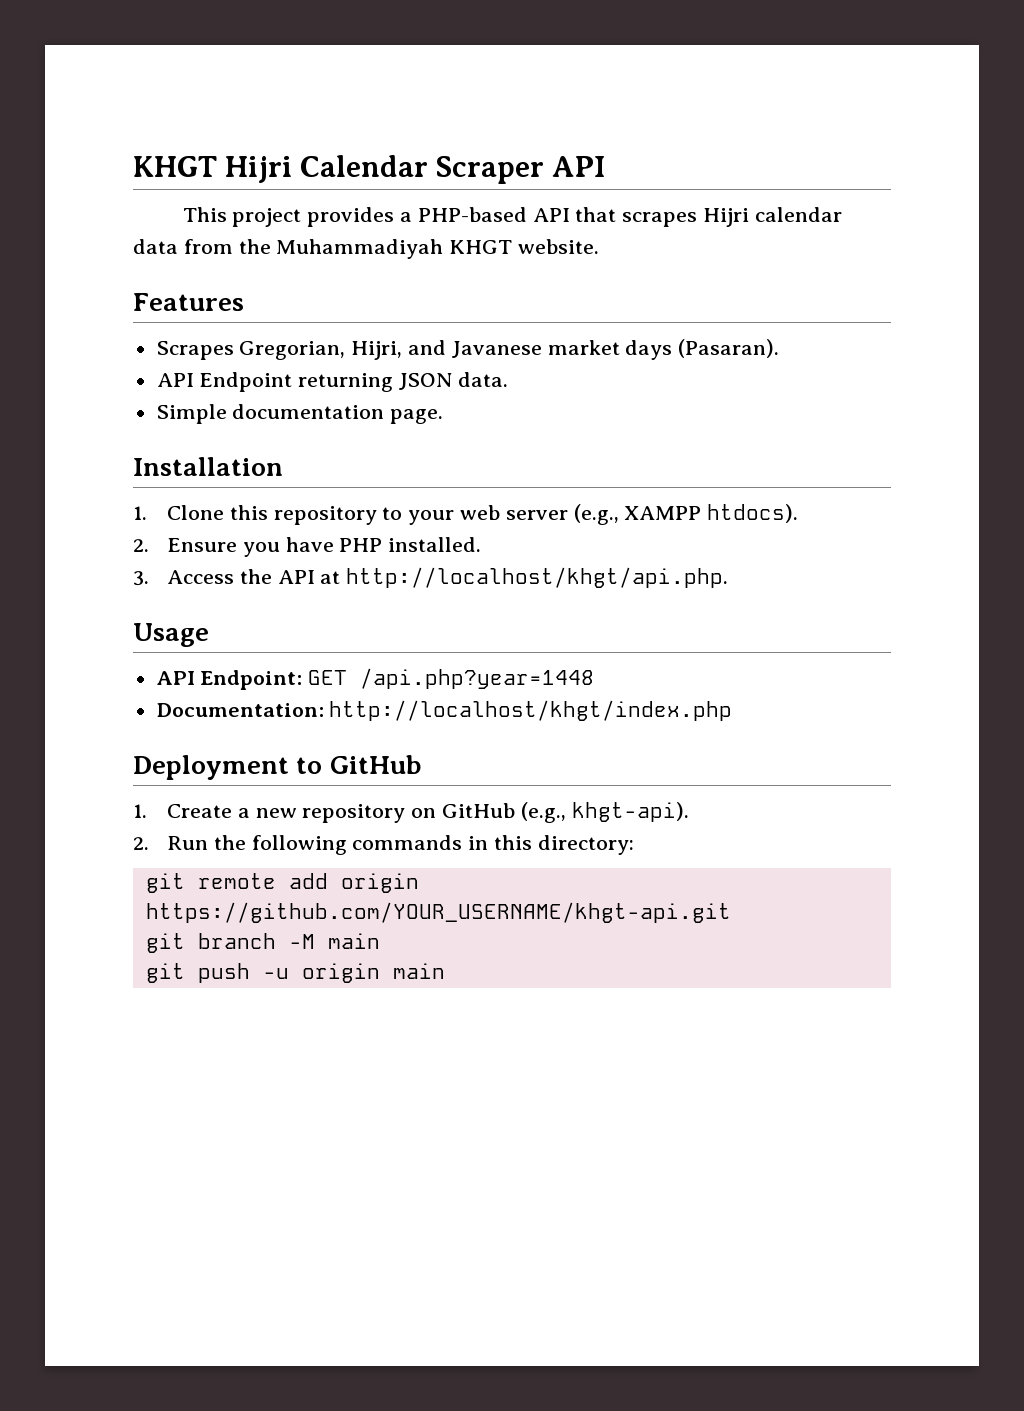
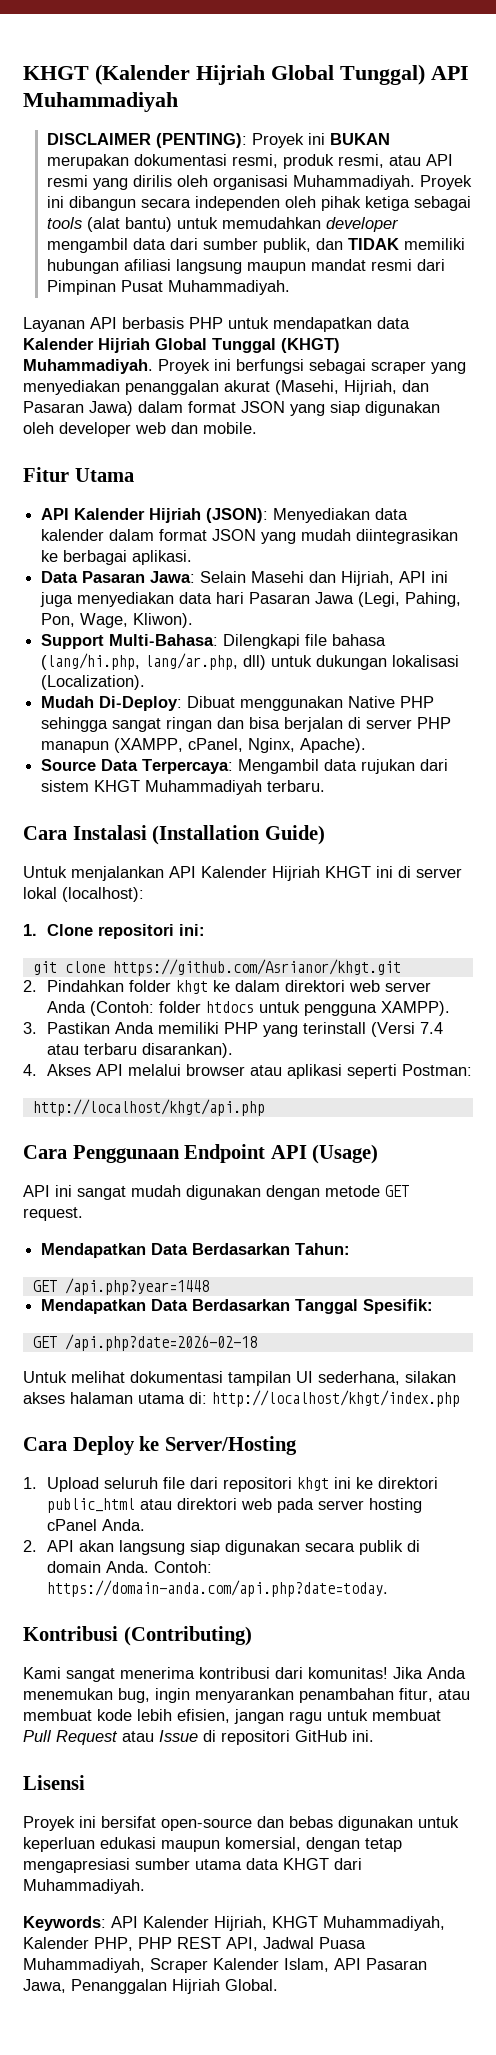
[133,155,607,184] [182,207,842,227] [133,239,600,259] [133,293,244,311] [156,339,780,360] [156,372,508,392] [156,404,444,424] [133,457,283,476] [133,504,799,525] [133,537,482,557] [133,567,729,588] [133,623,209,647] [156,668,595,690] [156,700,733,721] [133,755,422,780] [133,802,689,823] [133,835,634,855] [145,873,419,893] [145,902,731,923] [145,933,380,953] [145,963,445,983] KHGT Hijri Calendar Scraper API // This project provides a PHP-based API that scrapes Hijri calendar data from the Muhammadiyah KHGT website. // Features // Scrapes Gregorian, Hijri, and Javanese market days (Pasaran). // API Endpoint returning JSON data. // Simple documentation page. // Installation // 1. Clone this repository to your web server (e.g., XAMPP htdocs). // 2. Ensure you have PHP installed. // 3. Access the API at http://localhost/khgt/api.php. // Usage // API Endpoint: GET /api.php?year=1448 // Documentation: http://localhost/khgt/index.php // Deployment to GitHub // 1. Create a new repository on GitHub (e.g., khgt-api). // 2. Run the following commands in this directory: // git remote add origin https://github.com/YOUR_USERNAME/khgt-api.git // git branch -M main // git push -u origin main -> [23,64,469,85] [23,92,178,112] [47,133,391,148] [47,154,454,169] [47,175,473,190] [47,196,472,211] [47,217,400,232] [47,238,466,253] [47,259,446,274] [47,280,291,295] [23,317,410,332] [23,338,340,353] [23,359,466,374] [23,380,429,395] [23,401,440,416] [23,422,257,437] [23,467,134,482] [41,508,409,523] [41,529,459,544] [41,550,193,565] [41,571,449,586] [40,592,462,607] [41,613,194,628] [41,634,387,649] [41,653,460,670] [41,675,146,690] [41,696,435,711] [41,717,452,732] [41,738,367,753] [41,759,449,774] [41,780,326,795] [23,825,325,845] [23,866,462,881] [23,887,144,902] [23,924,206,939] [32,959,401,976] [23,980,432,994] [47,1001,451,1016] [23,1022,444,1037] [47,1043,234,1058] [23,1064,473,1079] [32,1099,265,1116] [23,1144,379,1164] [23,1185,409,1200] [23,1207,83,1221] [41,1243,351,1258] [32,1278,209,1295] [41,1299,434,1314] [32,1334,257,1351] [23,1371,456,1386] [23,1390,460,1407] [23,1436,297,1455] [23,1477,439,1492] [47,1498,423,1513] [47,1519,146,1531] [23,1540,421,1555] [47,1561,213,1573] [47,1580,389,1597] [23,1626,252,1646] [23,1667,466,1682] [23,1688,470,1703] [23,1709,441,1724] [23,1730,374,1745] [23,1775,85,1790] [23,1816,459,1831] [23,1837,402,1852] [23,1858,362,1873] [23,1879,145,1894] [23,1916,445,1931] [23,1937,366,1951] [23,1958,427,1973] [23,1979,278,1994] KHGT (Kalender Hijriah Global Tunggal) API Muhammadiyah // DISCLAIMER (PENTING): Proyek ini BUKAN merupakan dokumentasi resmi, produk resmi, atau API resmi yang dirilis oleh organisasi Muhammadiyah. Proyek ini dibangun secara independen oleh pihak ketiga sebagai tools (alat bantu) untuk memudahkan developer mengambil data dari sumber publik, dan TIDAK memiliki hubungan afiliasi langsung maupun mandat resmi dari Pimpinan Pusat Muhammadiyah. // Layanan API berbasis PHP untuk mendapatkan data Kalender Hijriah Global Tunggal (KHGT) Muhammadiyah. Proyek ini berfungsi sebagai scraper yang menyediakan penanggalan akurat (Masehi, Hijriah, dan Pasaran Jawa) dalam format JSON yang siap digunakan oleh developer web dan mobile. // Fitur Utama // API Kalender Hijriah (JSON): Menyediakan data kalender dalam format JSON yang mudah diintegrasikan ke berbagai aplikasi. // Data Pasaran Jawa: Selain Masehi dan Hijriah, API ini juga menyediakan data hari Pasaran Jawa (Legi, Pahing, Pon, Wage, Kliwon). // Support Multi-Bahasa: Dilengkapi file bahasa (lang/hi.php, lang/ar.php, dll) untuk dukungan lokalisasi (Localization). // Mudah Di-Deploy: Dibuat menggunakan Native PHP sehingga sangat ringan dan bisa berjalan di server PHP manapun (XAMPP, cPanel, Nginx, Apache). // Source Data Terpercaya: Mengambil data rujukan dari sistem KHGT Muhammadiyah terbaru. // Cara Instalasi (Installation Guide) // Untuk menjalankan API Kalender Hijriah KHGT ini di server lokal (localhost): // 1. Clone repositori ini: // git clone https://github.com/Asrianor/khgt.git // 2. Pindahkan folder khgt ke dalam direktori web server Anda (Contoh: folder htdocs untuk pengguna XAMPP). // 3. Pastikan Anda memiliki PHP yang terinstall (Versi 7.4 atau terbaru disarankan). // 4. Akses API melalui browser atau aplikasi seperti Postman: // http://localhost/khgt/api.php // Cara Penggunaan Endpoint API (Usage) // API ini sangat mudah digunakan dengan metode GET request. // Mendapatkan Data Berdasarkan Tahun: // GET /api.php?year=1448 // Mendapatkan Data Berdasarkan Tanggal Spesifik: // GET /api.php?date=2026-02-18 // Untuk melihat dokumentasi tampilan UI sederhana, silakan akses halaman utama di: http://localhost/khgt/index.php // Cara Deploy ke Server/Hosting // 1. Upload seluruh file dari repositori khgt ini ke direktori public_html atau direktori web pada server hosting cPanel Anda. // 2. API akan langsung siap digunakan secara publik di domain Anda. Contoh: https://domain-anda.com/api.php?date=today. // Kontribusi (Contributing) // Kami sangat menerima kontribusi dari komunitas! Jika Anda menemukan bug, ingin menyarankan penambahan fitur, atau membuat kode lebih efisien, jangan ragu untuk membuat Pull Request atau Issue di repositori GitHub ini. // Lisensi // Proyek ini bersifat open-source dan bebas digunakan untuk keperluan edukasi maupun komersial, dengan tetap mengapresiasi sumber utama data KHGT dari Muhammadiyah. // Keywords: API Kalender Hijriah, KHGT Muhammadiyah, Kalender PHP, PHP REST API, Jadwal Puasa Muhammadiyah, Scraper Kalender Islam, API Pasaran Jawa, Penanggalan Hijriah Global.

